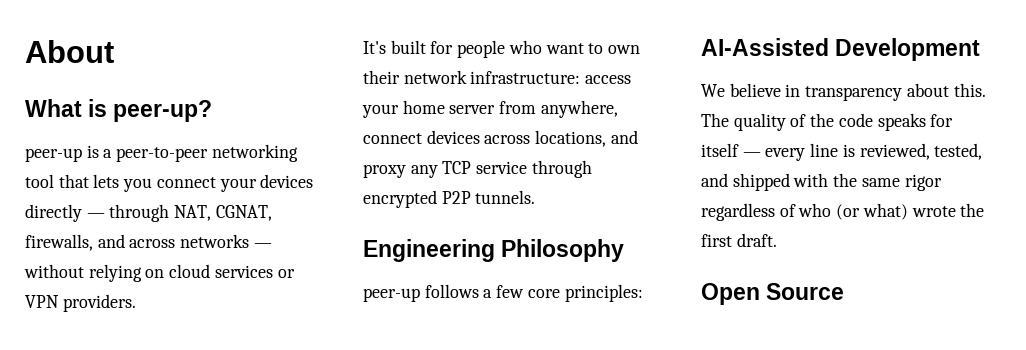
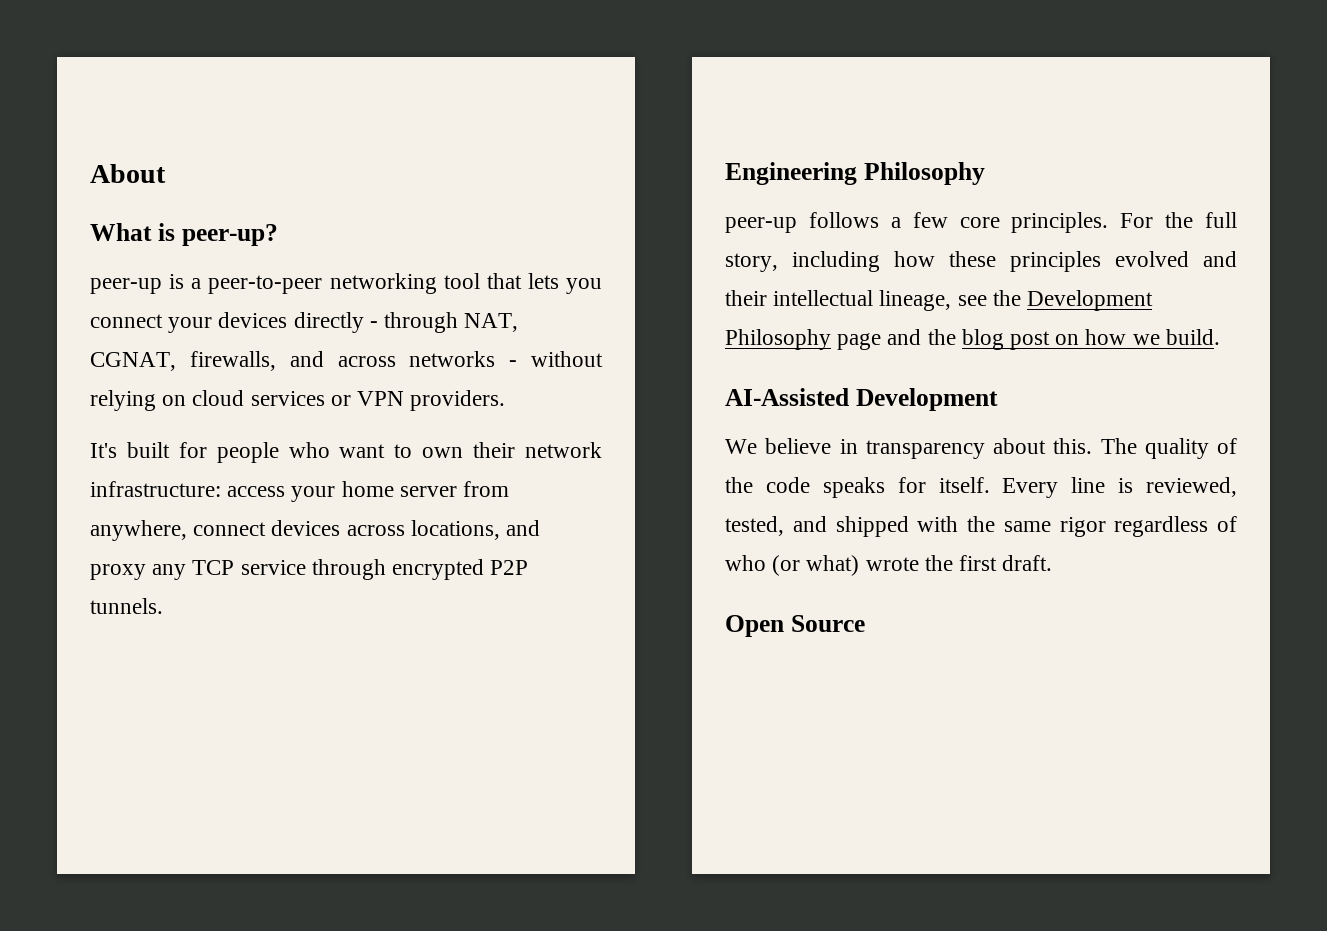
[86,213,105,218] — -> [369,321,378,328] -
[253,243,272,248] — -> [509,360,518,367] -
[564,284,643,302] principles: -> [1011,212,1237,233] [725,251,1237,272] [725,290,1154,311] [725,329,1220,350] principles. For the full story, including how these principles evolved and their intellectual lineage, see the Development Philosophy page and the blog post on how we build.
[701,143,806,161] itself — every -> [938,477,1059,498] itself. Every

